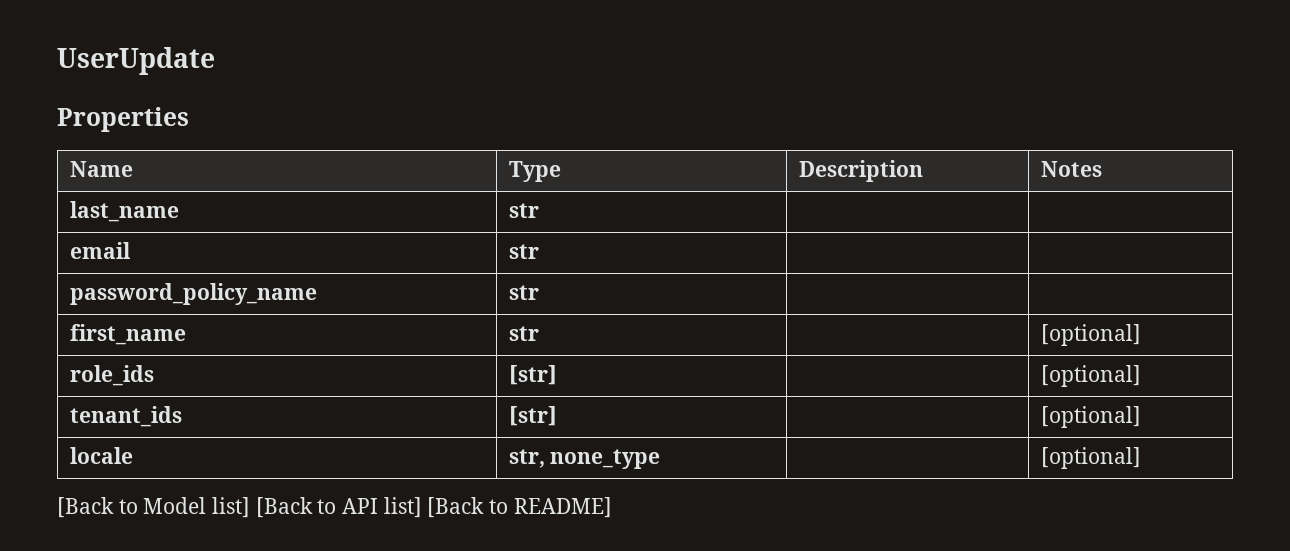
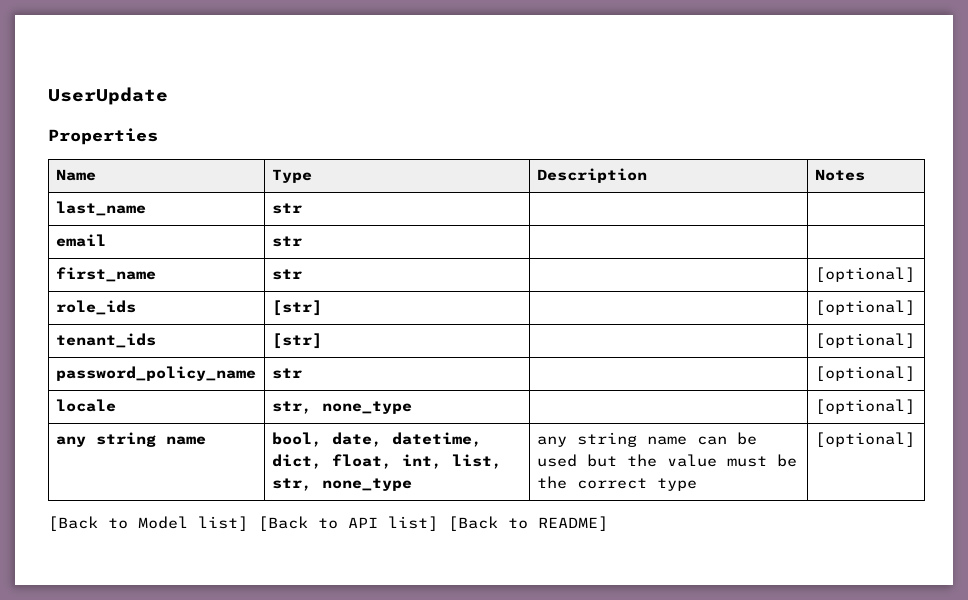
[69,283,317,305] [508,285,539,300] // password_policy_name | str | | -> (302, 241) none
(1141, 417) none -> [55,366,256,381] [271,368,302,379] [814,366,915,381] // password_policy_name | str | | [optional]
(1141, 458) none -> [55,432,206,447] [271,432,482,447] [271,454,502,469] [271,478,412,491] [536,432,757,447] [536,454,797,467] [536,476,697,491] [814,432,915,447] // any string name | bool, date, datetime, dict, float, int, list, str, none_type | any string name can be used but the value must be the correct type | [optional]

